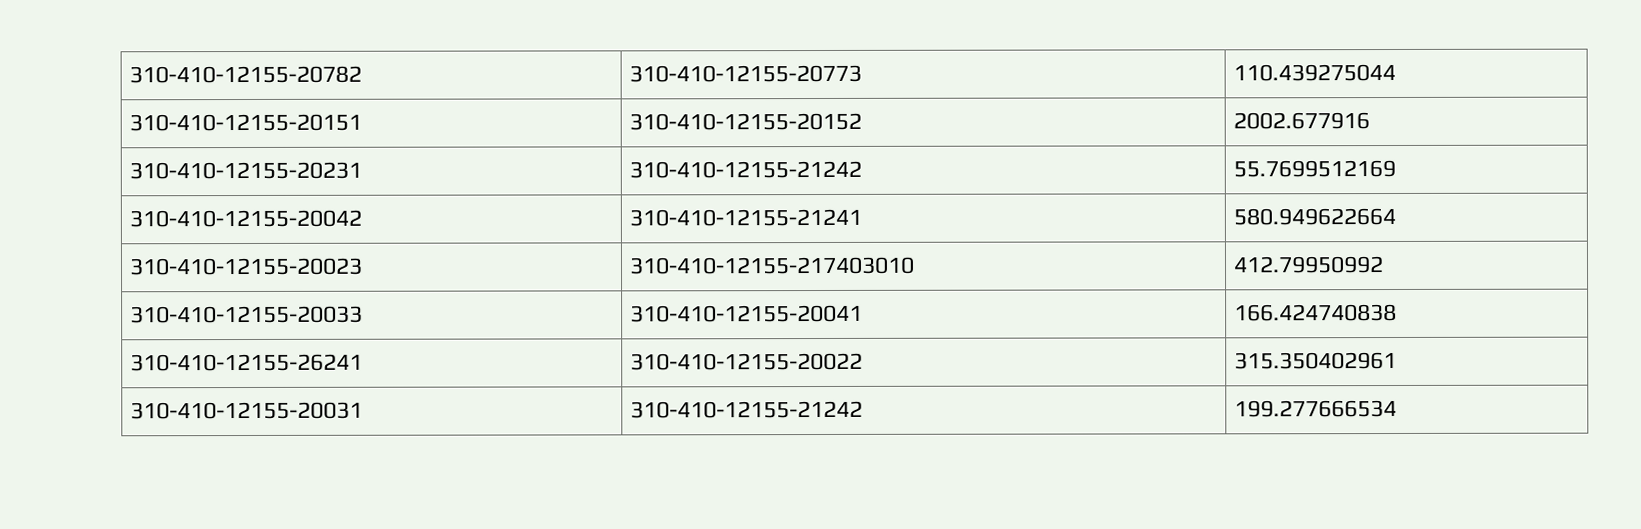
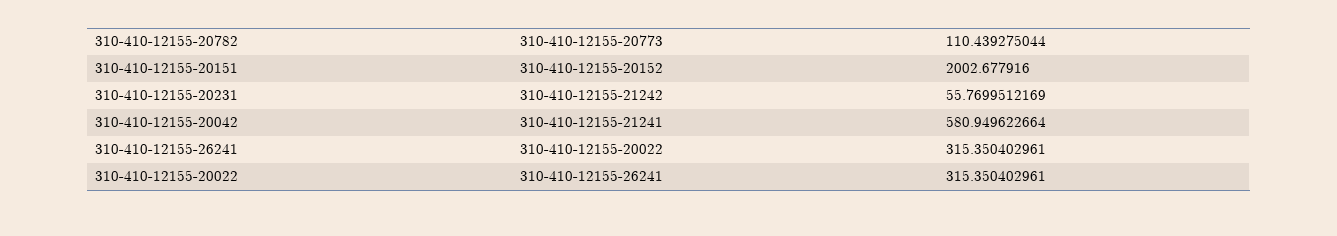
[129,257,364,276] [629,256,916,275] [1233,256,1385,274] [130,305,364,324] [630,304,864,323] [1234,303,1398,322] // 310-410-12155-20023 | 310-410-12155-217403010 | 412.79950992 // 310-410-12155-20033 | 310-410-12155-20041 | 166.424740838 -> (1046, 121) none
[130,401,364,420] [630,400,864,419] [1234,399,1398,418] 310-410-12155-20031 | 310-410-12155-21242 | 199.277666534 -> [94,170,238,181] [519,170,663,181] [945,170,1046,181] 310-410-12155-20022 | 310-410-12155-26241 | 315.350402961

